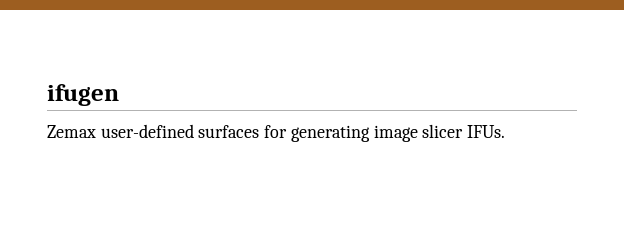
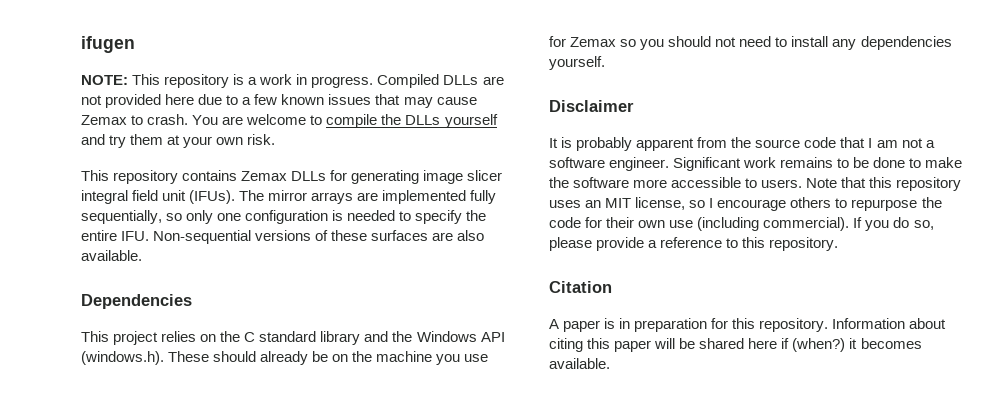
[47,124,506,142] Zemax user-defined surfaces for generating image slicer IFUs. -> [81,74,504,88] [81,94,477,108] [81,114,498,128] [81,134,276,148] [81,170,503,184] [81,190,497,204] [81,210,487,224] [81,230,485,244] [81,250,142,261] [81,294,192,309] [81,331,505,345] [81,351,489,365] [549,36,952,50] [549,56,605,70] [549,100,634,112] [549,137,935,151] [549,157,963,171] [549,177,962,191] [549,197,942,211] [549,217,934,231] [549,237,839,251] [549,281,612,293] [549,318,947,332] [549,338,922,352] [549,358,610,369] NOTE: This repository is a work in progress. Compiled DLLs are not provided here due to a few known issues that may cause Zemax to crash. You are welcome to compile the DLLs yourself and try them at your own risk. // This repository contains Zemax DLLs for generating image slicer integral field unit (IFUs). The mirror arrays are implemented fully sequentially, so only one configuration is needed to specify the entire IFU. Non-sequential versions of these surfaces are also available. // Dependencies // This project relies on the C standard library and the Windows API (windows.h). These should already be on the machine you use for Zemax so you should not need to install any dependencies yourself. // Disclaimer // It is probably apparent from the source code that I am not a software engineer. Significant work remains to be done to make the software more accessible to users. Note that this repository uses an MIT license, so I encourage others to repurpose the code for their own use (including commercial). If you do so, please provide a reference to this repository. // Citation // A paper is in preparation for this repository. Information about citing this paper will be shared here if (when?) it becomes available.

